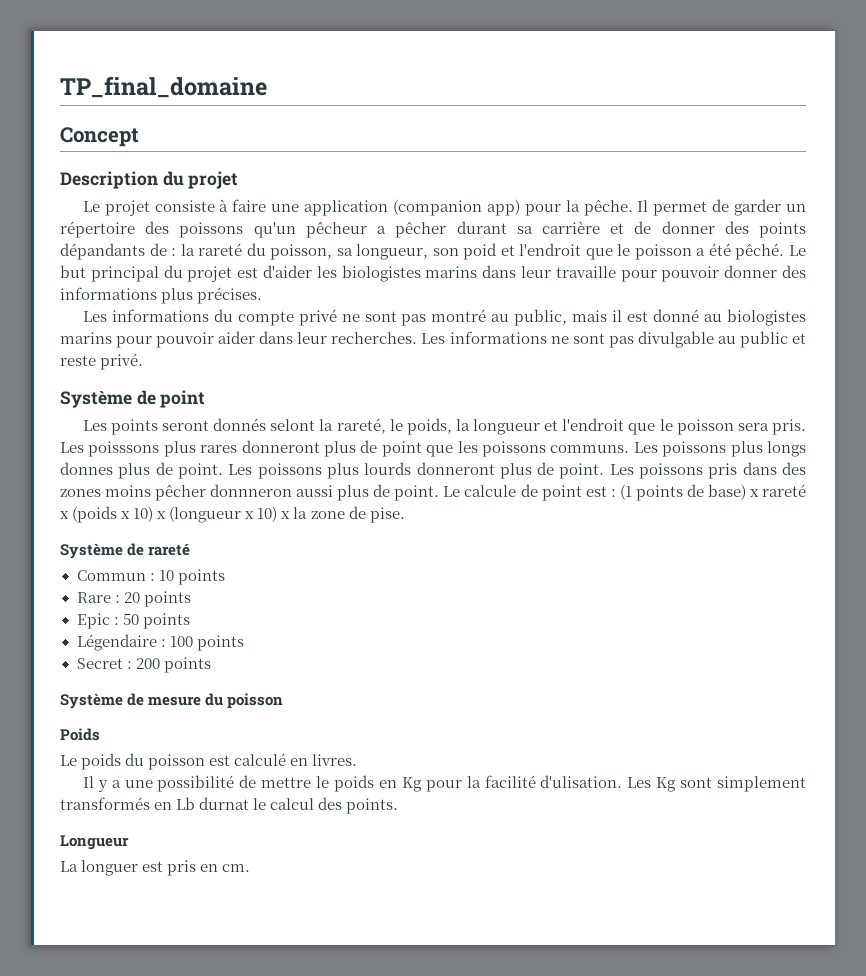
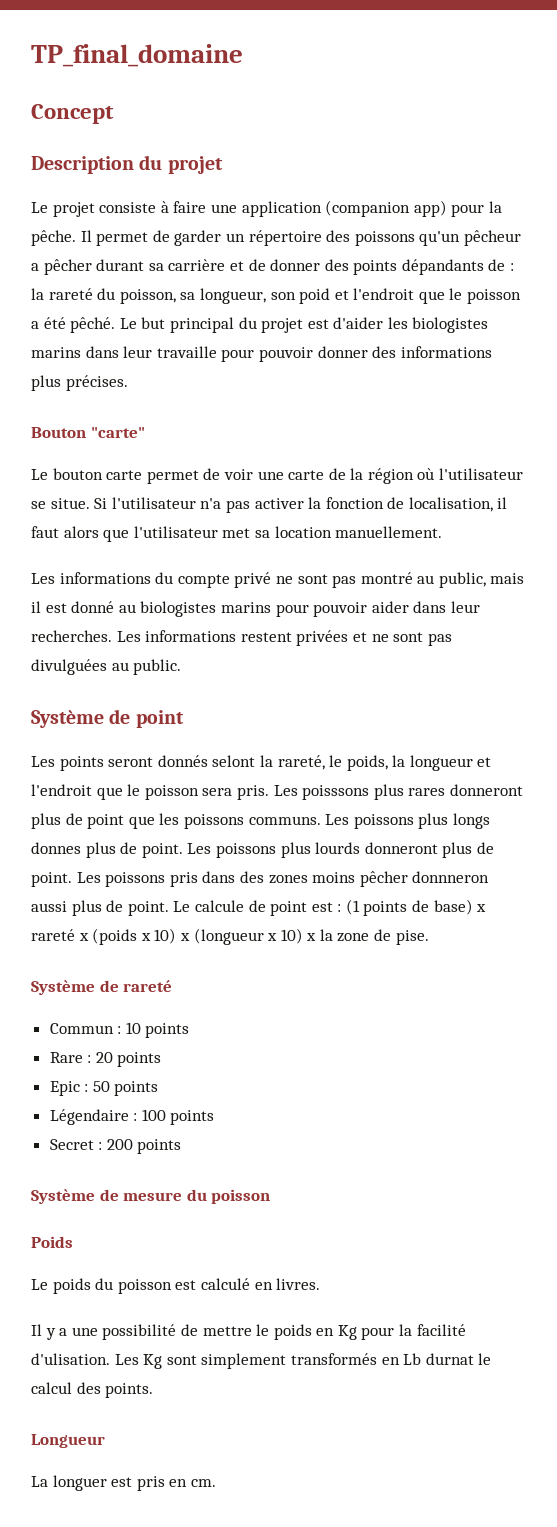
(263, 295) none -> [31,427,145,438] [31,468,524,484] [31,497,508,513] [31,526,443,542] // Bouton "carte" // Le bouton carte permet de voir une carte de la région où l'utilisateur se situe. Si l'utilisateur n'a pas activer la fonction de localisation, il faut alors que l'utilisateur met sa location manuellement.
[550,331,807,348] [60,353,144,370] ne sont pas divulgable au public et reste privé. -> [240,630,452,646] [31,659,182,675] restent privées et ne sont pas divulguées au public.

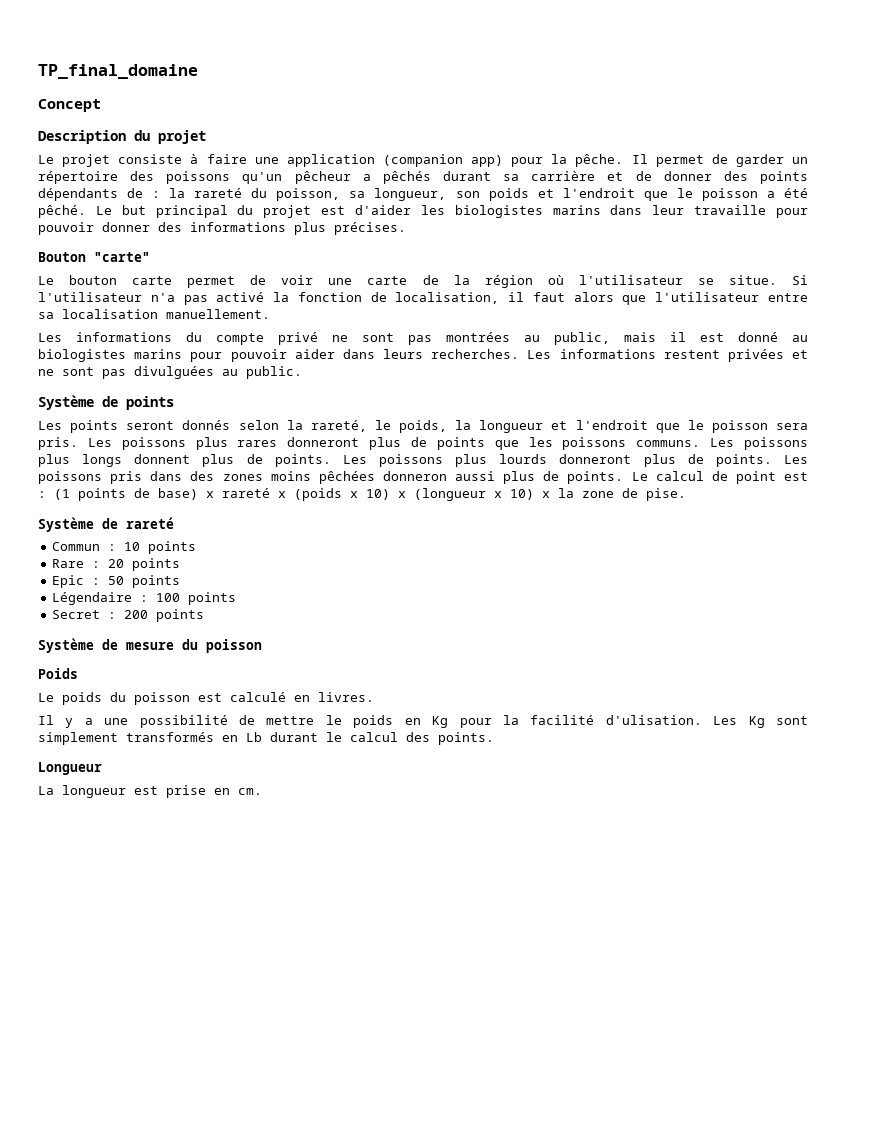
[43,259,92,275] pêcher -> [382,171,431,184] pêchés
[401,259,484,275] dépandants -> [38,188,118,201] dépendants
[299,288,331,304] poid -> [488,188,529,201] poids
[254,498,304,509] activer -> [216,292,265,302] activé
[222,526,332,538] met sa location -> [767,293,808,302] [38,309,158,319] entre sa localisation
[360,572,413,584] montré -> [446,332,510,342] montrées
[450,601,480,613] leur -> [383,349,424,359] leurs
[135,710,184,728] point -> [126,396,174,410] points
[212,755,256,767] selont -> [238,420,279,430] selon
[302,785,370,800] poisssons -> [121,437,186,450] poissons
[87,814,125,829] point -> [436,437,485,450] points
[31,842,183,858] donnes plus de point. -> [134,454,331,467] donnent plus de points.
[31,872,72,887] point. -> [715,454,772,467] points.
[359,871,490,887] pêcher donnneron -> [318,471,447,484] pêchées donneron
[127,900,244,916] point. Le calcule -> [567,471,704,484] points. Le calcul
[425,1353,474,1365] durnat -> [270,732,318,742] durant
[52,1475,165,1491] longuer est pris -> [62,785,206,798] longueur est prise

